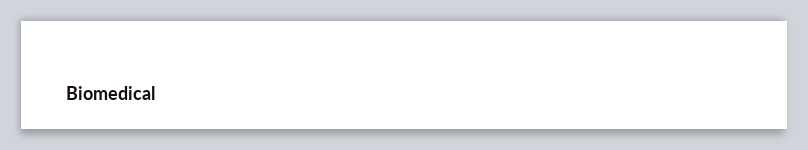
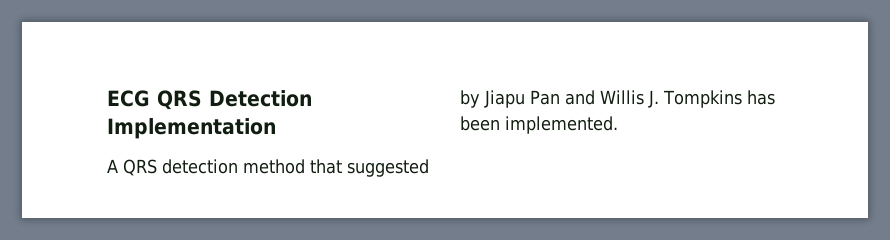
[66,86,155,100] Biomedical -> [107,90,312,110] [107,118,276,139] [107,159,429,177] [460,90,775,108] [460,116,618,134] ECG QRS Detection Implementation // A QRS detection method that suggested by Jiapu Pan and Willis J. Tompkins has been implemented.

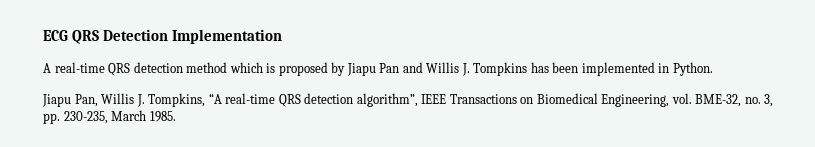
(118, 166) none -> [54,62,105,73] real-time
[310,159,429,177] that suggested -> [229,62,328,76] which is proposed
[505,116,618,134] implemented. -> [581,62,713,76] [42,93,774,107] [43,110,176,124] implemented in Python. // Jiapu Pan, Willis J. Tompkins, “A real-time QRS detection algorithm”, IEEE Transactions on Biomedical Engineering, vol. BME-32, no. 3, pp. 230-235, March 1985.

